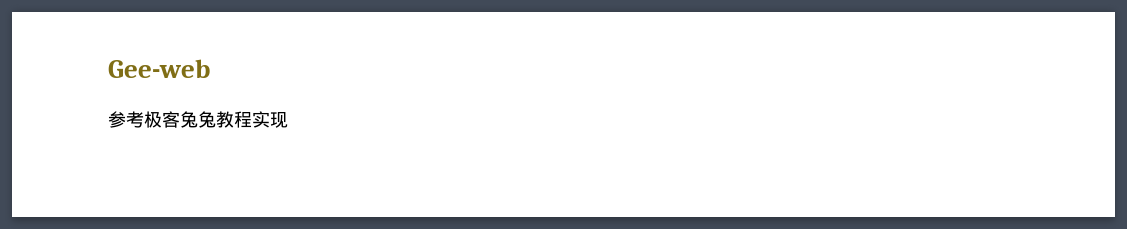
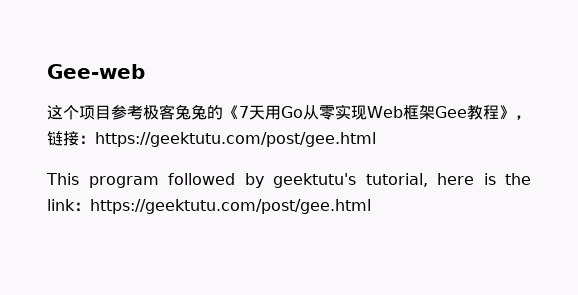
(210, 68) none -> [47,105,111,120] 这个项目
[216,111,288,128] 教程实现 -> [207,104,531,120] [47,131,376,147] [46,173,531,188] [47,199,371,214] 的《7天用Go从零实现Web框架Gee教程》，链接：https://geektutu.com/post/gee.html // This program followed by geektutu's tutorial, here is the link：https://geektutu.com/post/gee.html

